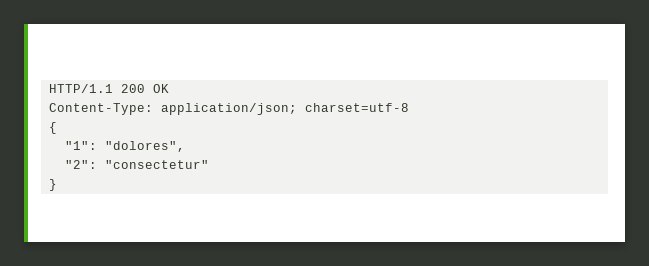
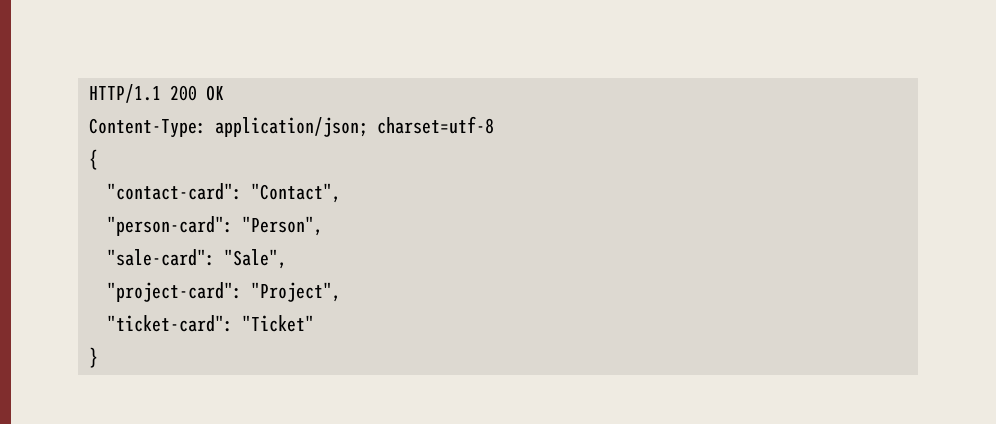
[64,141,185,152] [64,160,209,169] "1": "dolores", // "2": "consectetur" -> [107,183,342,203] [107,216,324,236] [107,249,288,269] [107,282,342,302] [107,315,315,332] "contact-card": "Contact", // "person-card": "Person", // "sale-card": "Sale", // "project-card": "Project", // "ticket-card": "Ticket"

